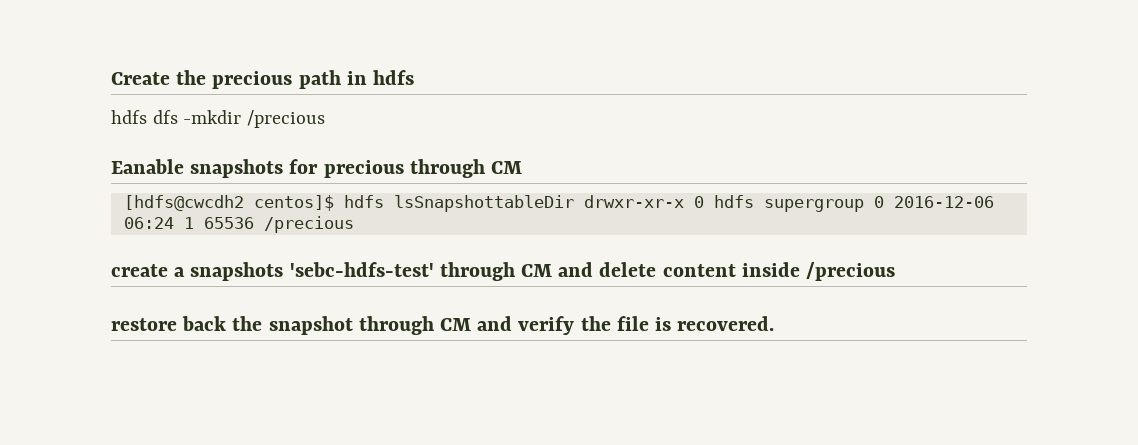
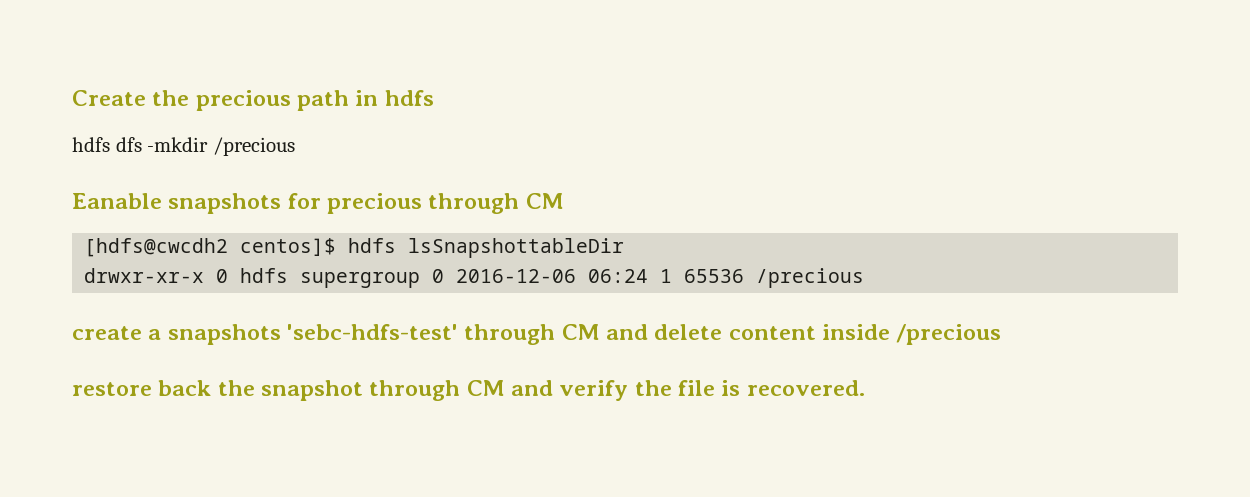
(574, 203) none -> (625, 248) //

